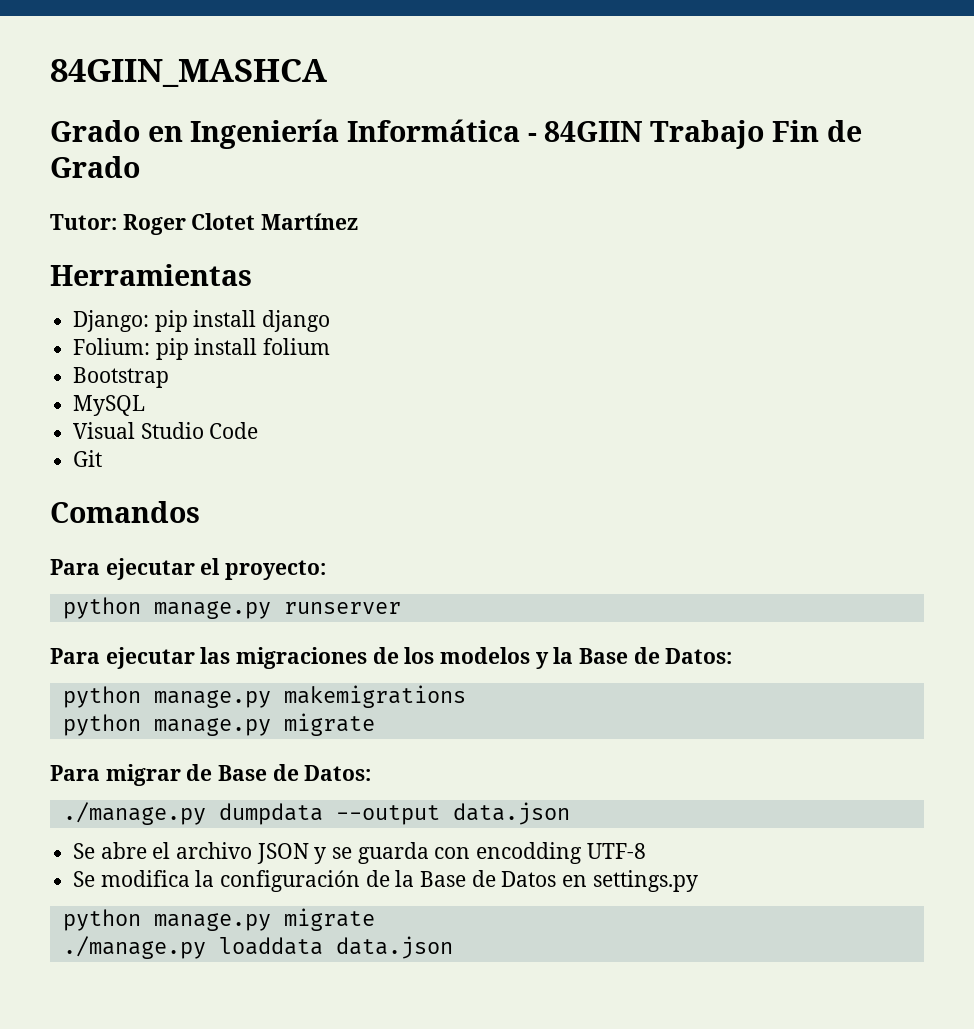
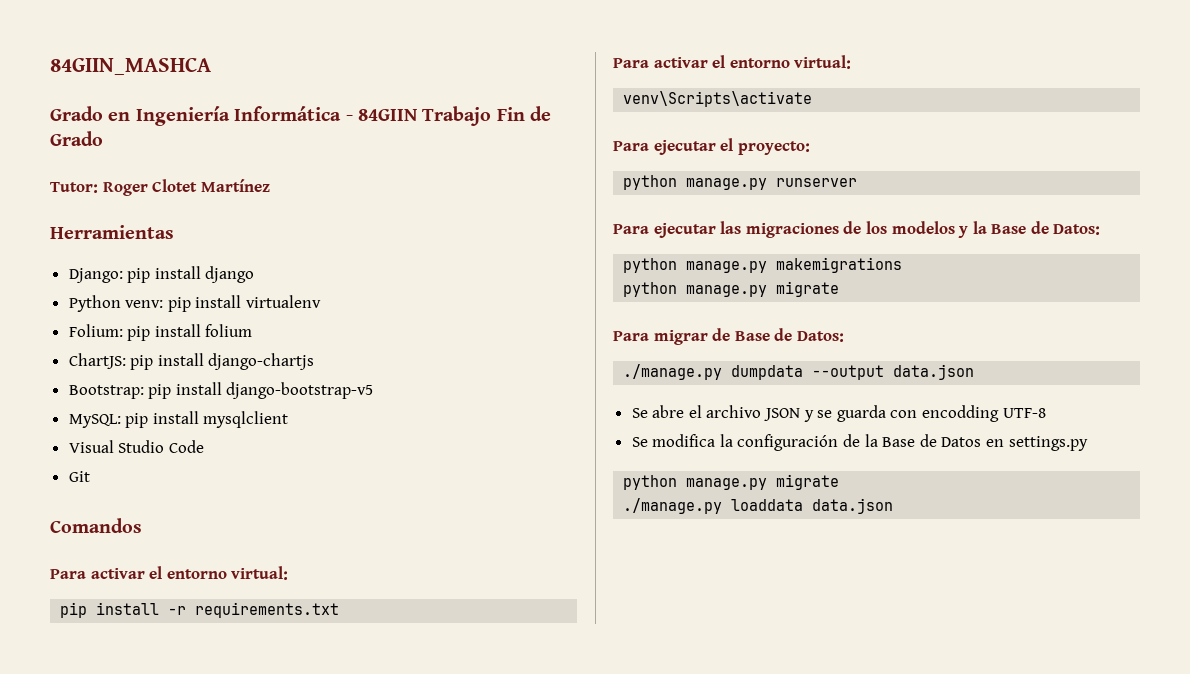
(331, 321) none -> [68,295,322,312] // Python venv: pip install virtualenv
[73,367,170,388] [73,395,146,416] Bootstrap // MySQL -> [68,353,315,370] [68,382,374,399] [68,411,289,428] ChartJS: pip install django-chartjs // Bootstrap: pip install django-bootstrap-v5 // MySQL: pip install mysqlclient
(200, 512) none -> [50,566,289,580] [60,602,340,618] [613,55,852,69] [623,91,813,107] // Para activar el entorno virtual: // pip install -r requirements.txt // Para activar el entorno virtual: // venv\Scripts\activate

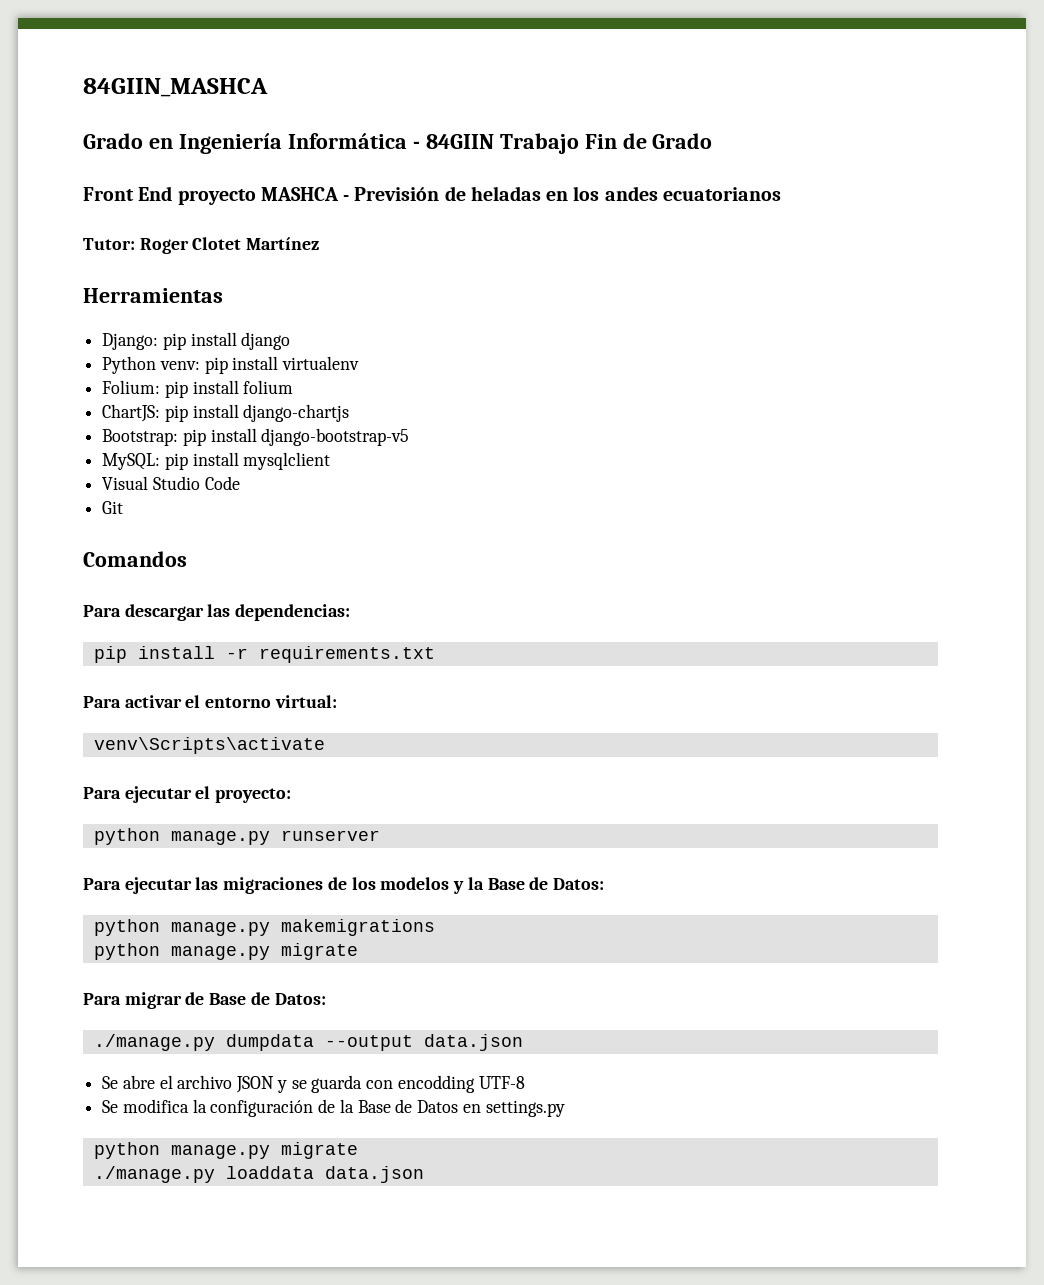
(103, 138) none -> [83,186,781,205] // Front End proyecto MASHCA - Previsión de heladas en los andes ecuatorianos
[90,566,289,580] activar el entorno virtual: -> [124,604,351,621] descargar las dependencias:

